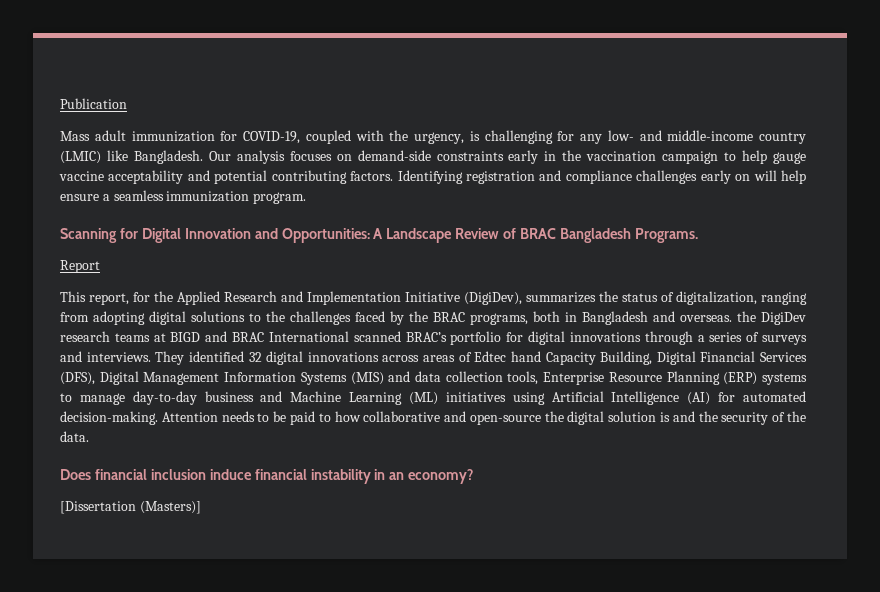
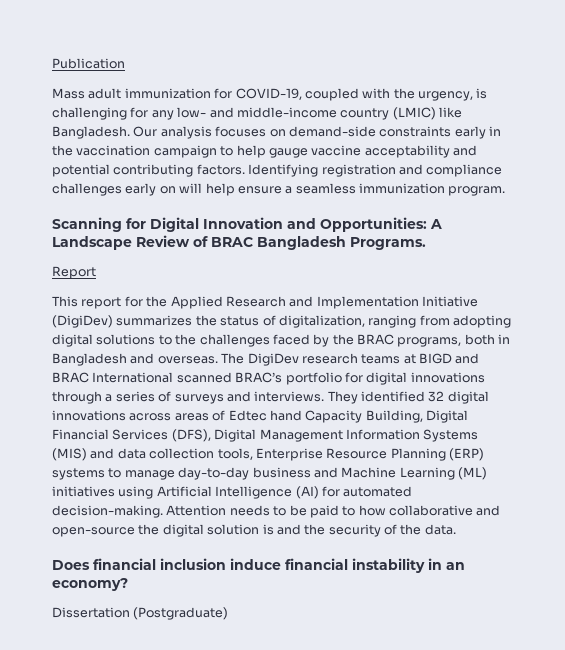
[89,293,129,305] report, -> [81,297,122,309] report
[464,292,522,305] (DigiDev), -> [52,315,113,328] (DigiDev)
[737,311,756,322] the -> [221,353,245,364] The
[60,501,201,514] [Dissertation (Masters)] -> [52,607,229,620] Dissertation (Postgraduate)

